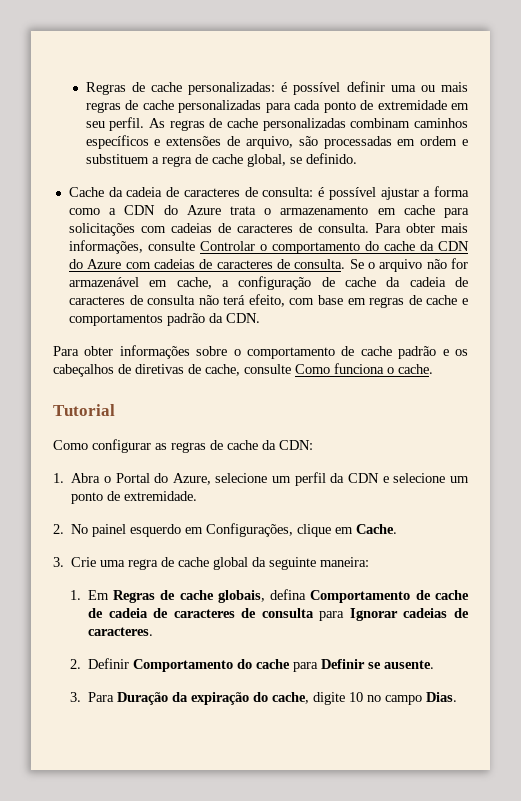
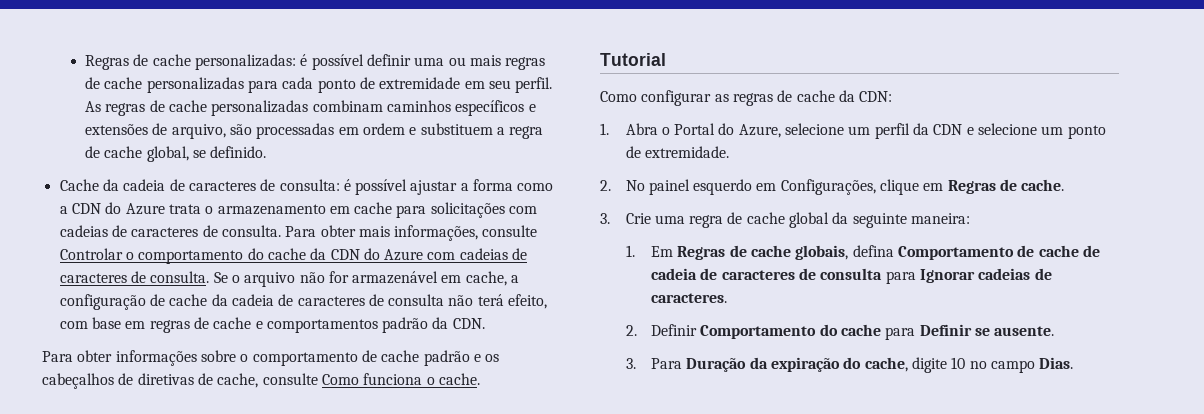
[356,524,398,534] Cache. -> [947,179,1065,194] Regras de cache.

